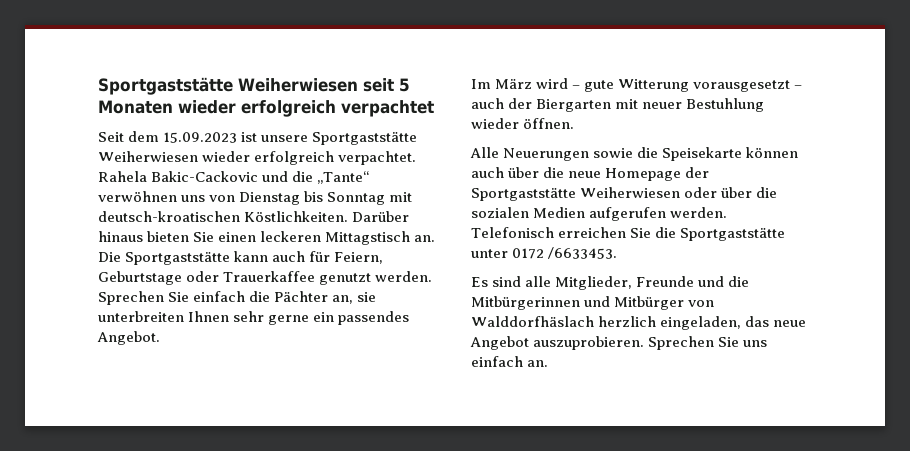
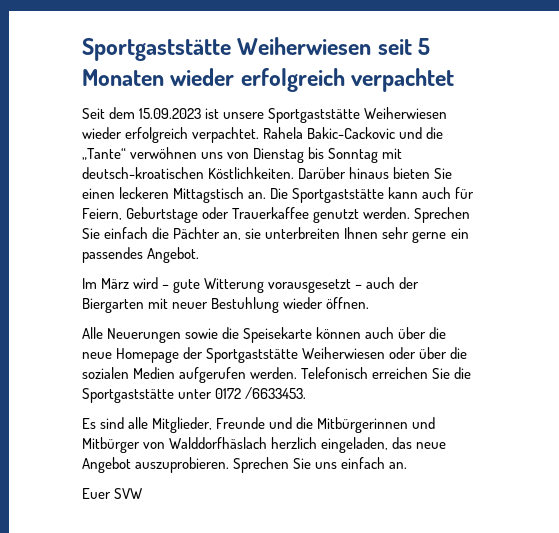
(549, 363) none -> [82,488,143,499] // Euer SVW

